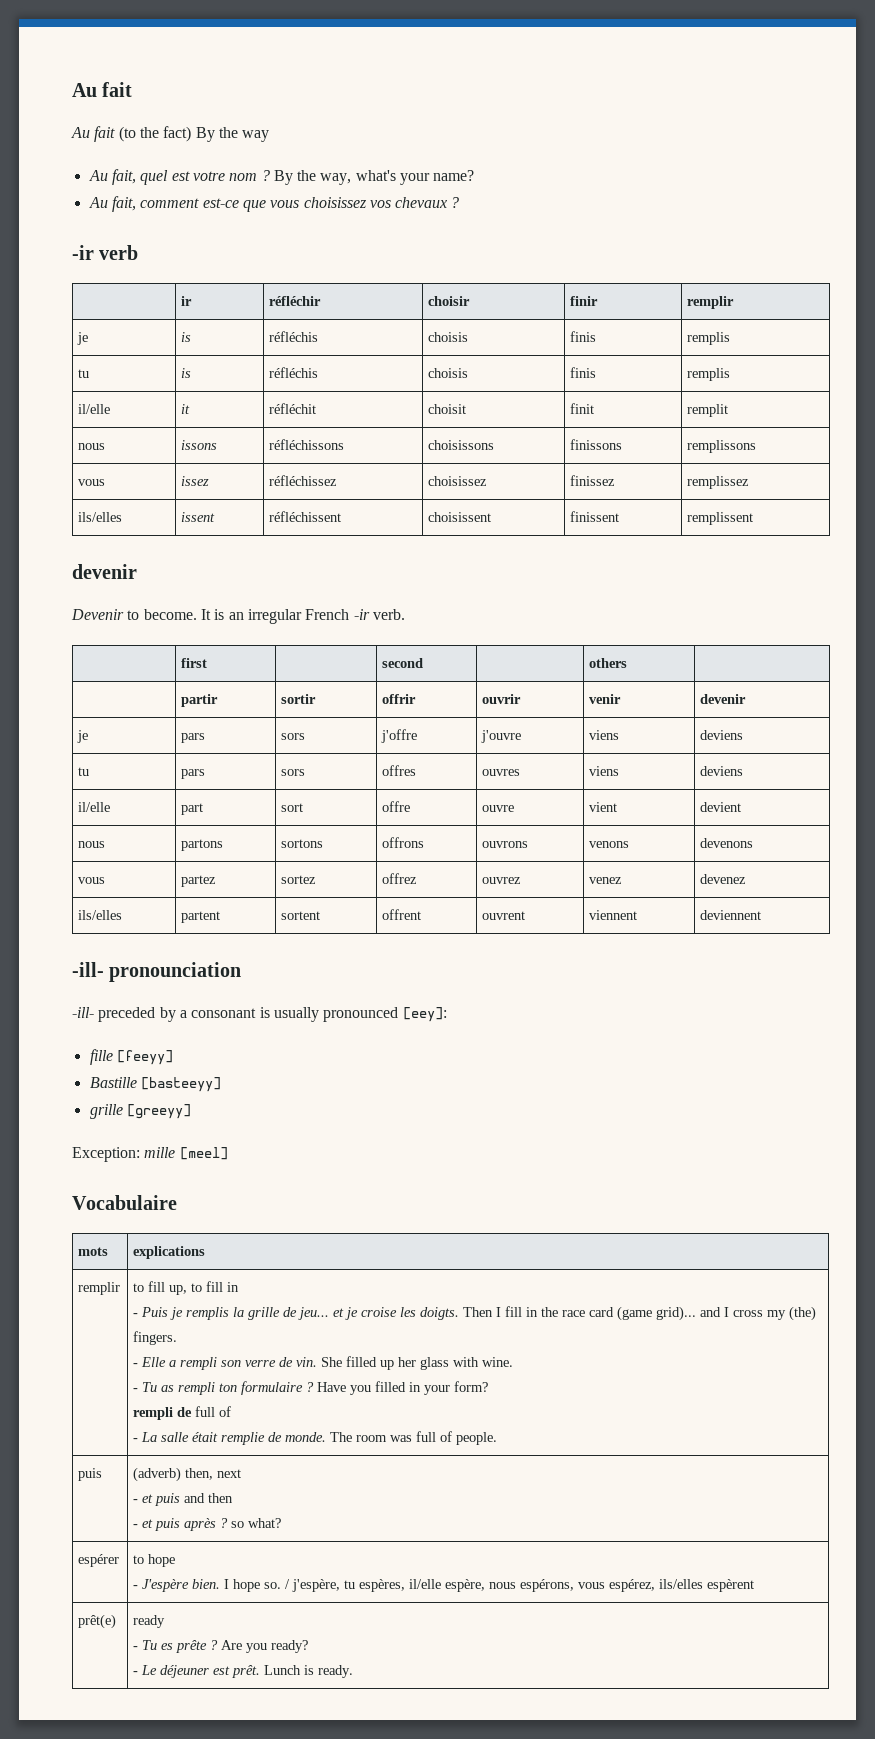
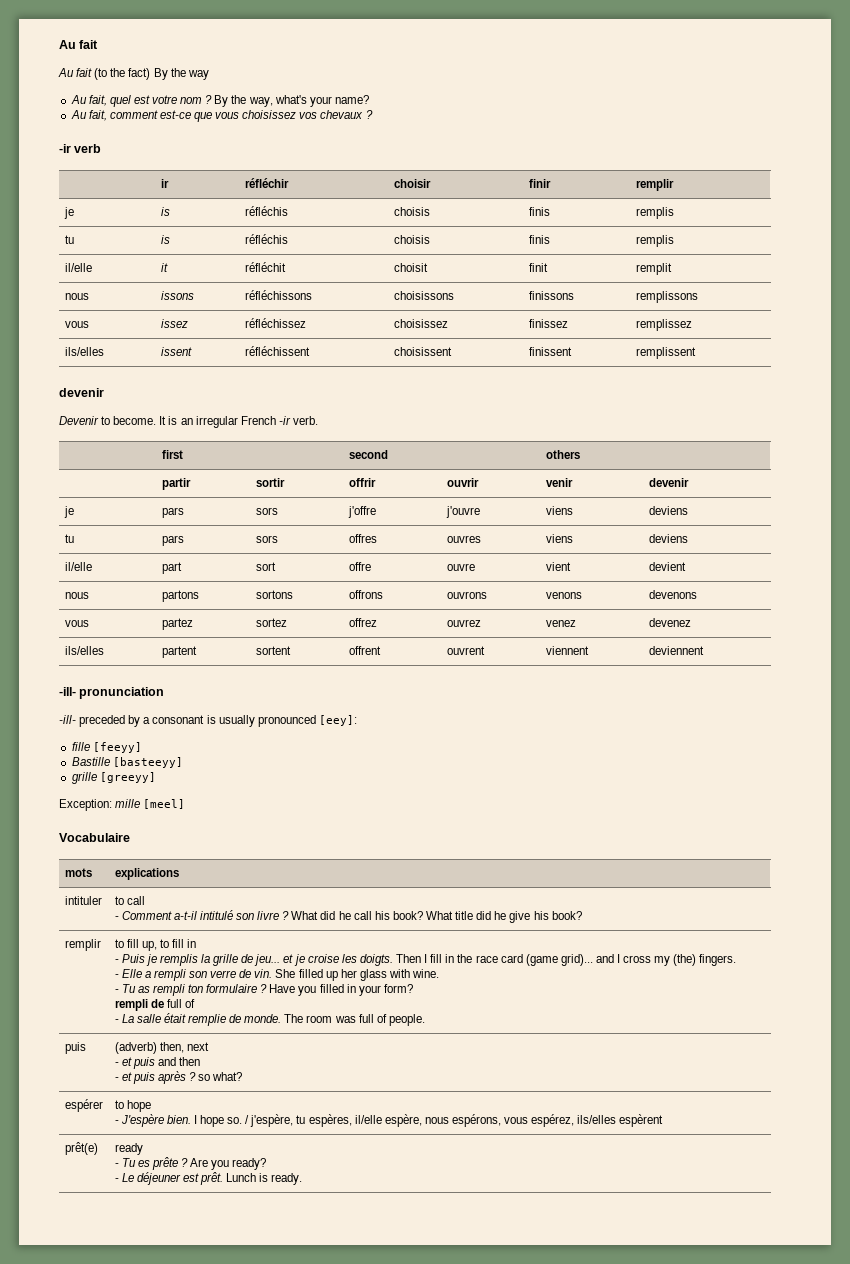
[109,962,242,982] pronounciation -> [79,687,165,699] pronunciation
(206, 1252) none -> [64,896,102,905] [114,896,145,905] [114,910,582,923] // intituler | to call // - Comment a-t-il intitulé son livre ? What did he call his book? What title did he give his book?

